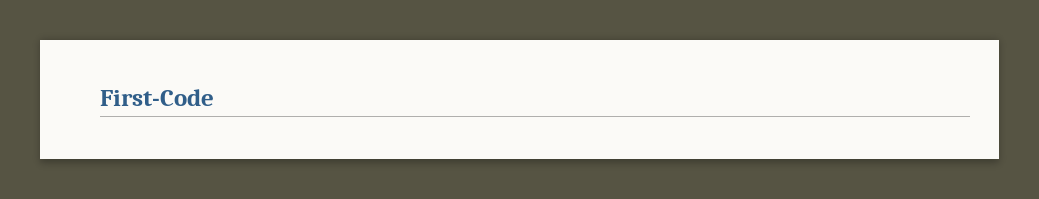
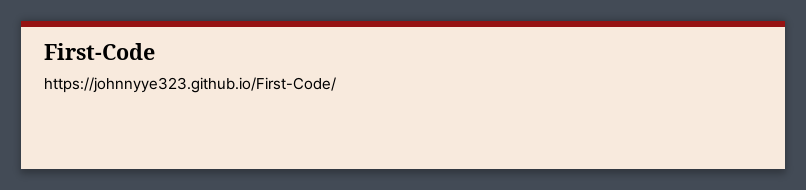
(214, 97) none -> [44,77,336,93] // https://johnnyye323.github.io/First-Code/

